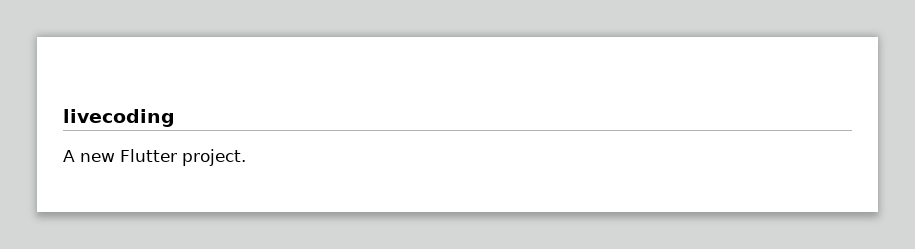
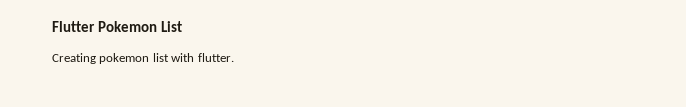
[63,109,175,127] [63,149,246,166] livecoding // A new Flutter project. -> [52,21,182,32] [52,53,234,64] Flutter Pokemon List // Creating pokemon list with flutter.

